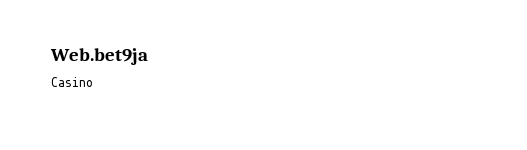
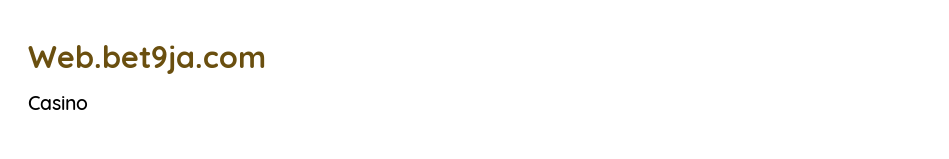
[50,48,148,65] Web.bet9ja -> [28,45,266,74] Web.bet9ja.com

